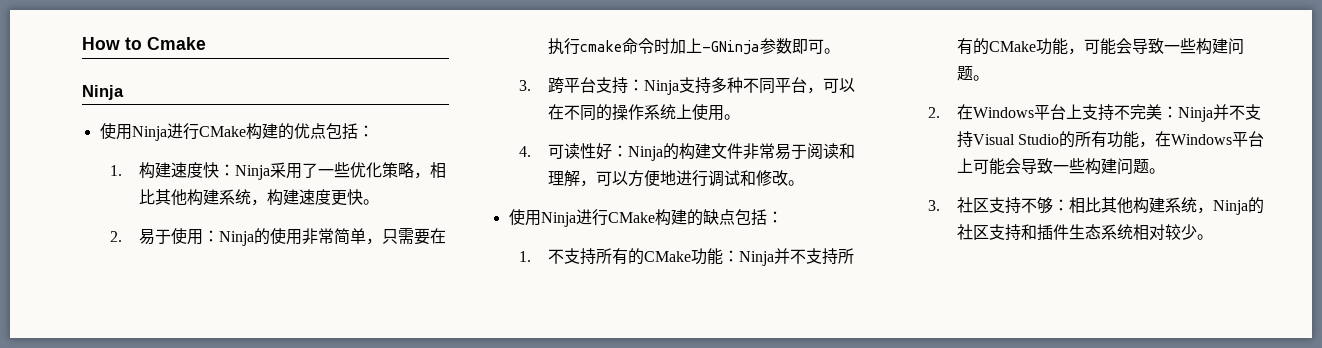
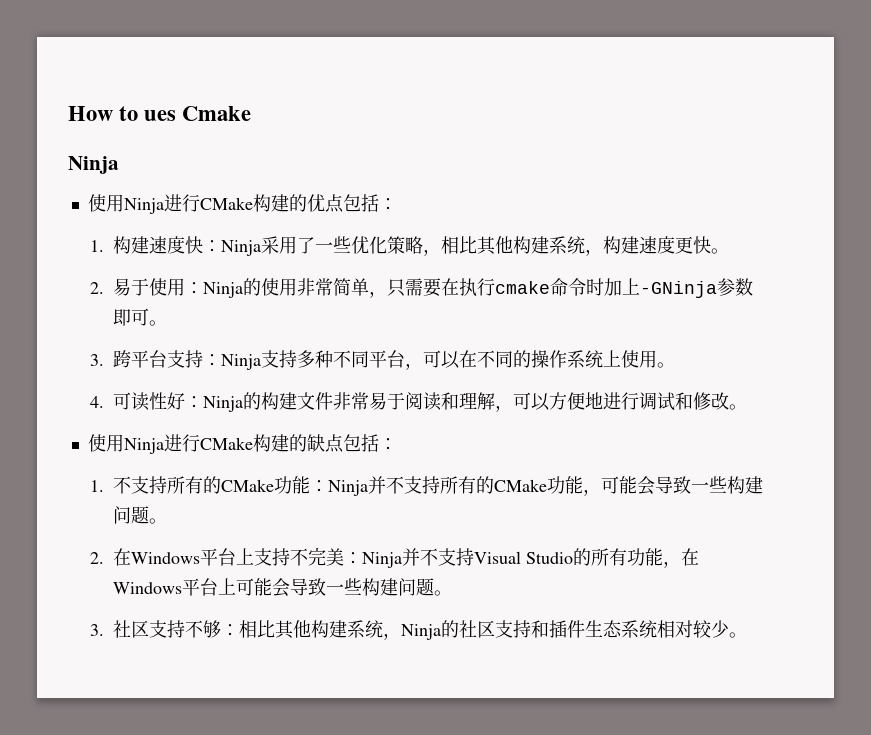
(142, 43) none -> [144,110,177,121] ues

